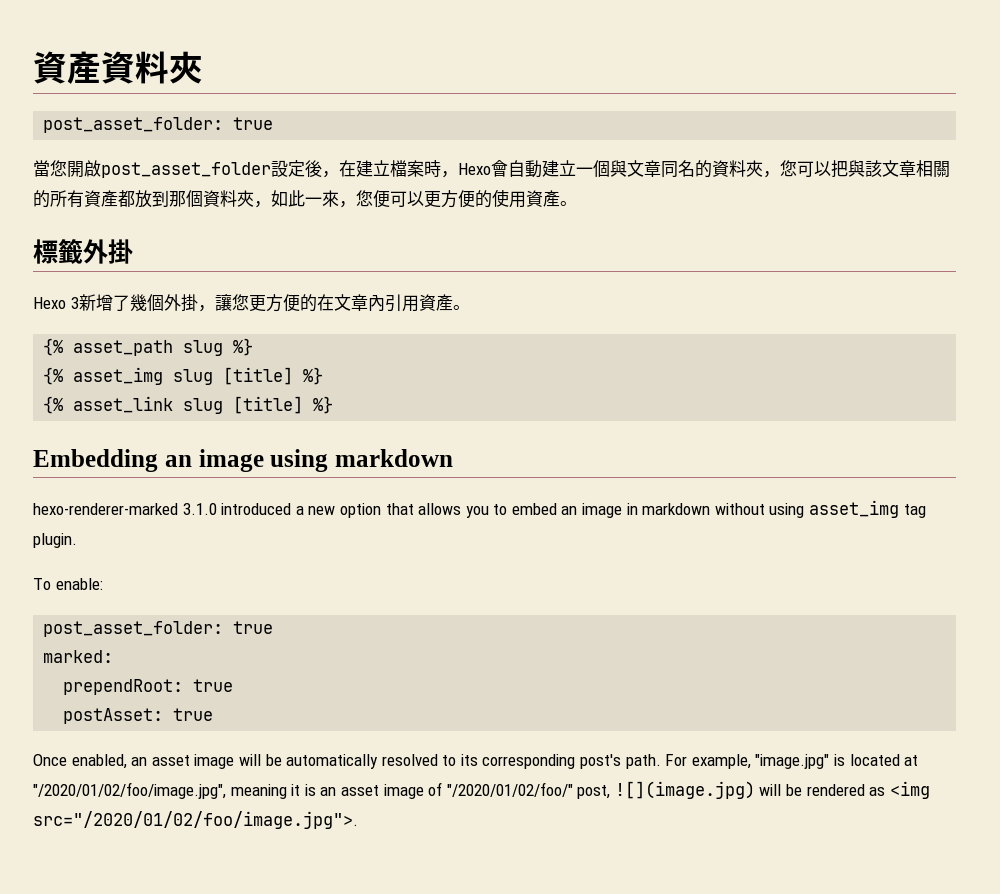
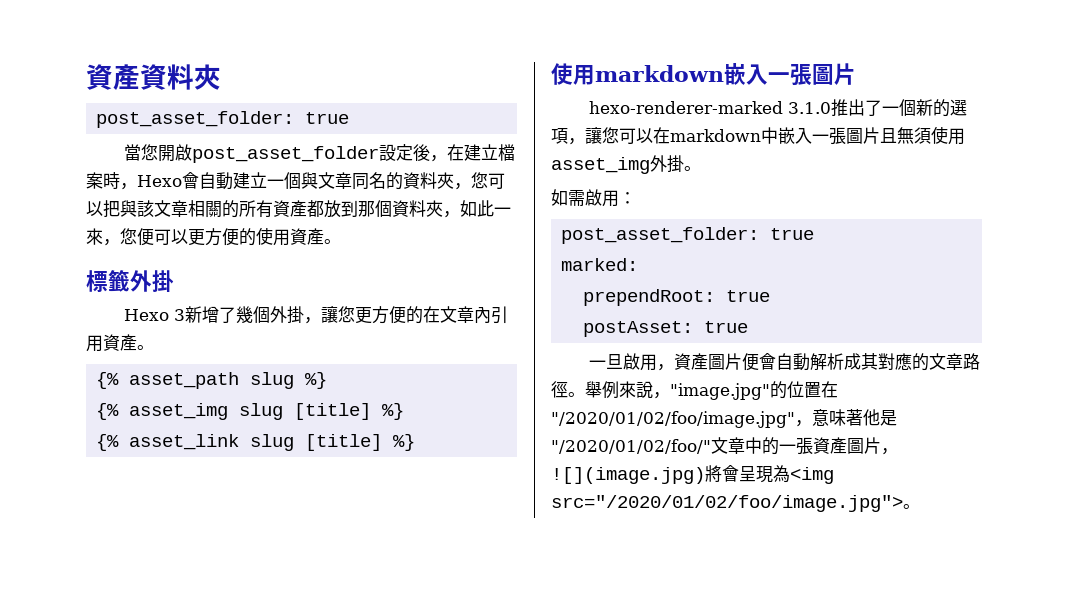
[33,449,453,472] [33,500,926,518] [33,533,77,548] [33,578,103,590] Embedding an image using markdown // hexo-renderer-marked 3.1.0 introduced a new option that allows you to embed an image in markdown without using asset_img tag plugin. // To enable: -> [551,63,856,86] [589,99,968,117] [551,126,965,145] [551,155,701,174] [551,189,636,207] 使用markdown嵌入一張圖片 // hexo-renderer-marked 3.1.0推出了一個新的選項，讓您可以在markdown中嵌入一張圖片且無須使用asset_img外掛。 // 如需啟用：
[33,754,919,769] [33,781,930,799] [33,811,358,829] Once enabled, an asset image will be automatically resolved to its corresponding post's path. For example, "image.jpg" is located at "/2020/01/02/foo/image.jpg", meaning it is an asset image of "/2020/01/02/foo/" post, ![](image.jpg) will be rendered as <img src="/2020/01/02/foo/image.jpg">. -> [589,353,981,371] [551,381,838,400] [551,409,897,428] [551,437,898,455] [551,465,834,484] [551,495,920,512] 一旦啟用，資產圖片便會自動解析成其對應的文章路徑。舉例來說，"image.jpg"的位置在"/2020/01/02/foo/image.jpg"，意味著他是"/2020/01/02/foo/"文章中的一張資產圖片，![](image.jpg)將會呈現為<img src="/2020/01/02/foo/image.jpg">。

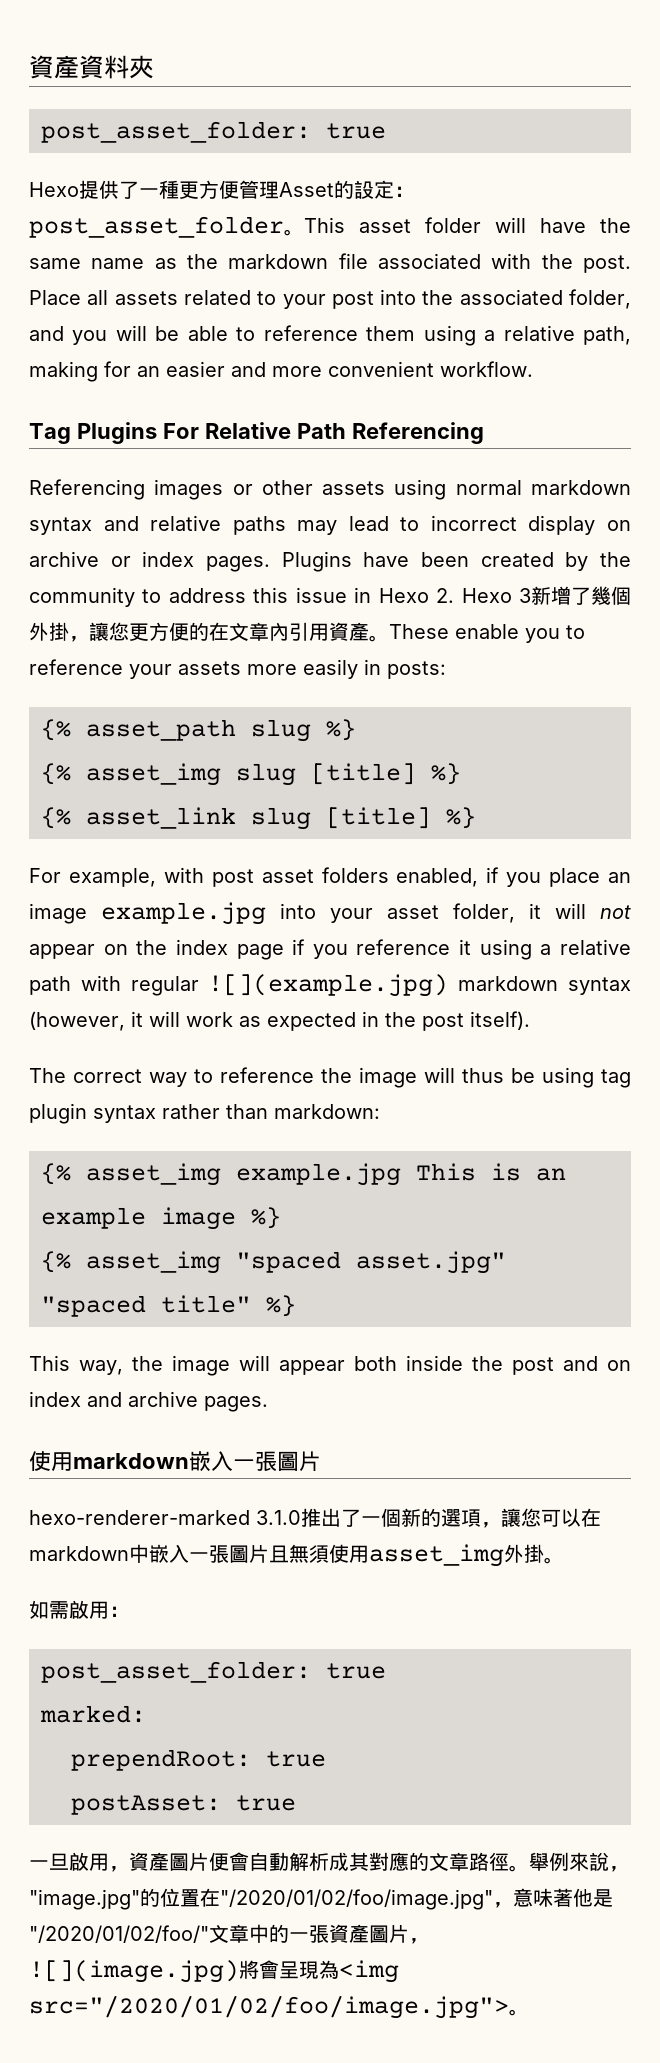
[124,144,516,163] [86,172,505,190] [86,200,511,218] [86,227,341,246] [86,270,174,292] 當您開啟post_asset_folder設定後，在建立檔案時，Hexo會自動建立一個與文章同名的資料夾，您可以把與該文章相關的所有資產都放到那個資料夾，如此一來，您便可以更方便的使用資產。 // 標籤外掛 // -> [29,180,414,199] [29,216,631,238] [29,253,631,273] [29,289,631,309] [29,325,631,346] [29,361,533,382] [29,422,484,444] [29,479,631,500] [29,515,631,535] [29,551,631,572] [29,587,455,607] Hexo提供了一種更方便管理Asset的設定：post_asset_folder。This asset folder will have the same name as the markdown file associated with the post. Place all assets related to your post into the associated folder, and you will be able to reference them using a relative path, making for an easier and more convenient workflow. // Tag Plugins For Relative Path Referencing // Referencing images or other assets using normal markdown syntax and relative paths may lead to incorrect display on archive or index pages. Plugins have been created by the community to address this issue in Hexo 2.
(154, 347) none -> [389,624,585,643] [29,659,446,679] These enable you to reference your assets more easily in posts:
(416, 442) none -> [29,867,631,887] [29,902,631,925] [29,939,631,960] [29,974,631,997] [29,1011,530,1031] [29,1067,631,1088] [29,1103,380,1124] [41,1163,566,1186] [41,1207,281,1230] [41,1251,506,1274] [41,1295,296,1317] [29,1355,631,1376] [29,1391,268,1412] // For example, with post asset folders enabled, if you place an image example.jpg into your asset folder, it will not appear on the index page if you reference it using a relative path with regular ![](example.jpg) markdown syntax (however, it will work as expected in the post itself). // The correct way to reference the image will thus be using tag plugin syntax rather than markdown: // {% asset_img example.jpg This is an example image %} // {% asset_img "spaced asset.jpg" "spaced title" %} // This way, the image will appear both inside the post and on index and archive pages.

